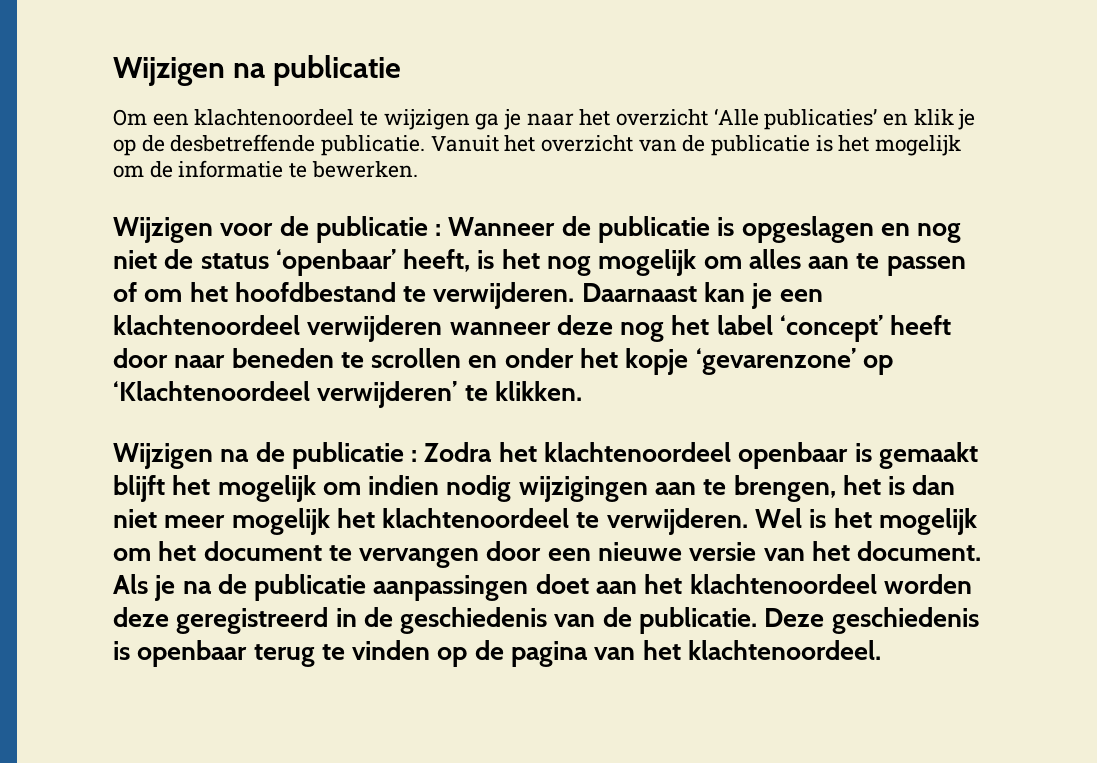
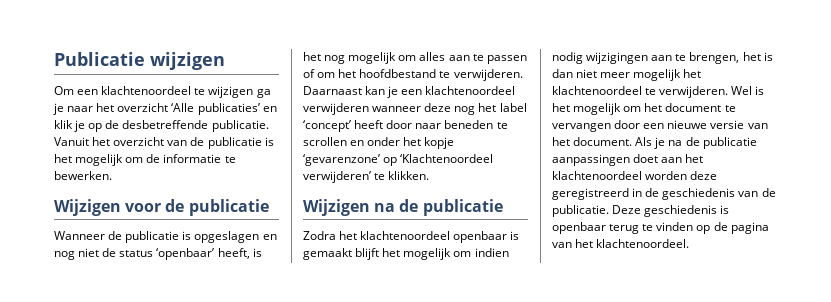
[113,55,402,86] Wijzigen na publicatie -> [54,52,225,70] Publicatie wijzigen
[435,224,442,236] : -> (269, 207) //
[411,450,418,462] : -> (503, 207) //

